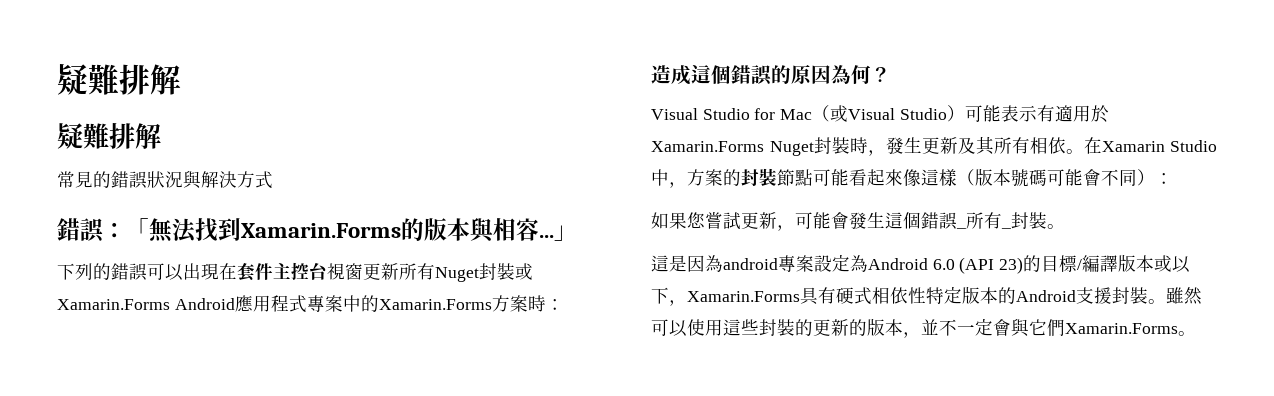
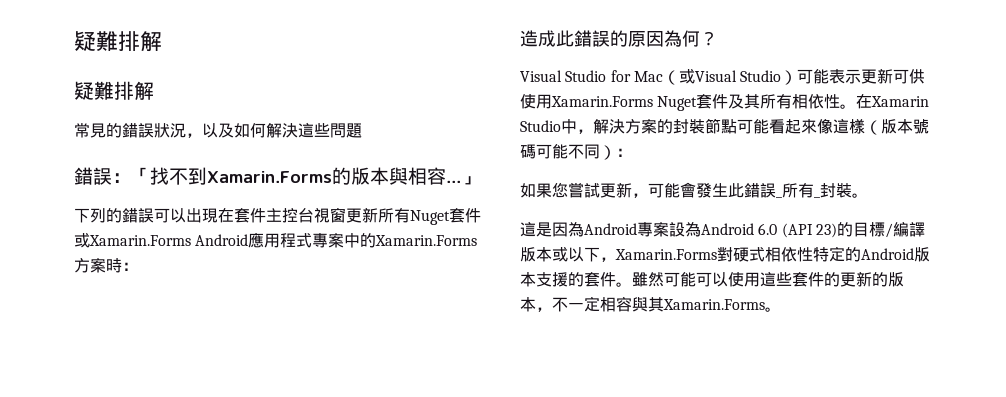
[183,170,273,189] 與解決方式 -> [186,122,362,138] ，以及如何解決這些問題
[149,218,218,243] 無法找 -> [150,167,188,185] 找不
[479,263,515,280] 封裝 -> [449,208,481,223] 套件
[691,65,731,84] 這個 -> [556,30,574,47] 此
[1036,105,1109,123] [651,137,958,156] 有適用於Xamarin.Forms Nuget封裝時，發生更新 -> [861,68,926,84] [520,94,729,111] 更新可供使用Xamarin.Forms Nuget套件
(1066, 145) none -> [824,94,841,109] 性
(687, 185) none -> [593,119,625,134] 解決
[1083,169,1101,186] 會 -> (568, 151) none
[885,212,921,229] 這個 -> [728,183,744,198] 此
[723,254,850,272] android專案設定 -> [584,222,685,237] Android專案設
[800,287,836,305] 具有 -> [717,247,733,262] 對
[962,286,1148,304] 版本的Android支援封裝 -> [845,247,930,262] [520,272,616,287] 的Android版本支援的套件
(669, 327) none -> [680,272,712,287] 能可
[759,319,795,336] 封裝 -> [792,272,824,287] 套件
[921,318,1065,337] 並不一定會與它們 -> [552,296,664,312] 不一定相容與其

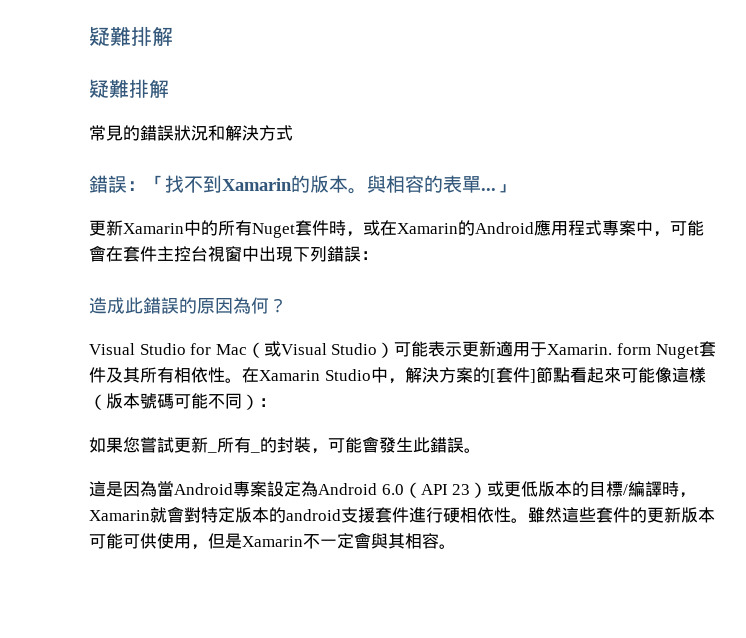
[186,122,362,138] [74,167,480,185] [74,207,481,225] [74,232,478,248] [74,258,122,273] ，以及如何解決這些問題 // 錯誤：「找不到Xamarin.Forms的版本與相容...」 // 下列的錯誤可以出現在套件主控台視窗更新所有Nuget套件或Xamarin.Forms Android應用程式專案中的Xamarin.Forms方案時 -> [208,125,293,141] [89,175,515,194] [89,220,704,238] [89,245,361,262] 和解決方式 // 錯誤：「找不到Xamarin的版本。與相容的表單...」 // 更新Xamarin中的所有Nuget套件時，或在Xamarin的Android應用程式專案中，可能會在套件主控台視窗中出現下列錯誤
[893,69,926,84] [520,94,653,109] 可供使用Xamarin.Forms -> [496,341,651,357] 適用于Xamarin. form
[673,118,817,134] 封裝節點可能看起來 -> [489,367,655,383] [套件]節點看起來可能
(632, 190) none -> [207,437,311,453] _所有_的封裝
[776,183,852,198] _所有_封裝 -> (464, 445) none
(584, 229) none -> [157,481,174,497] 當
(685, 229) none -> [284,481,301,497] 定
[781,222,925,238] [520,246,930,262] [520,271,904,287] [520,296,765,312] (API 23)的目標/編譯版本或以下，Xamarin.Forms對硬式相依性特定的Android版本支援的套件。雖然可能可以使用這些套件的更新的版本，不一定相容與其Xamarin.Forms -> [403,481,697,498] [89,506,715,523] [89,532,439,550] （API 23）或更低版本的目標/編譯時，Xamarin就會對特定版本的android支援套件進行硬相依性。雖然這些套件的更新版本可能可供使用，但是Xamarin不一定會與其相容

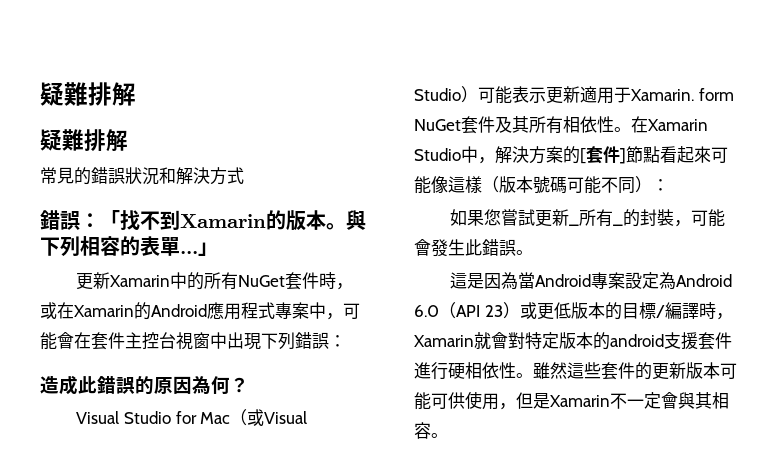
(386, 184) none -> [40,236,80,257] 下列
[252,223,295,238] Nuget -> [238,275,286,287] NuGet
[655,344,699,359] Nuget -> [414,119,461,131] NuGet

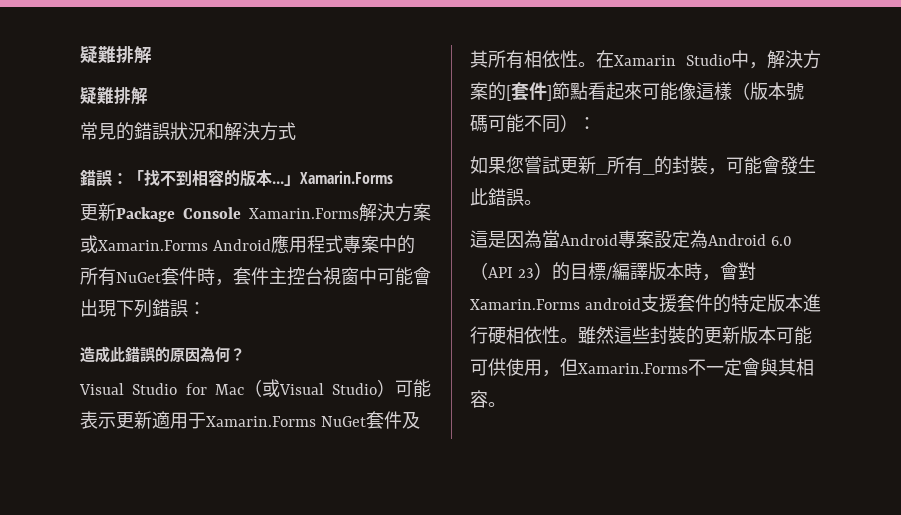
[180,210,366,231] [40,236,180,257] Xamarin的版本。與下列相容的表單 -> [192,169,272,187] 相容的版本
[76,272,171,290] // 更新Xamarin -> [300,171,393,184] [80,203,431,222] [80,235,379,253] Xamarin.Forms // 更新Package Console Xamarin.Forms解決方案或Xamarin.Forms Android應用程式專案
[40,302,360,320] [40,332,91,350] 或在Xamarin的Android應用程式專案中，可能會在 -> (233, 282) none
(227, 340) none -> [377,267,431,286] 可能會
[631,88,734,101] Xamarin. form -> [206,416,316,427] Xamarin.Forms
[519,302,605,320] 或更低版本 -> (552, 271) none
[698,302,733,320] [414,332,610,350] 時，Xamarin就會對特定版本的 -> [647,262,756,281] [470,299,580,310] 版本時，會對Xamarin.Forms
(732, 340) none -> [713,294,803,313] 的特定版本
[601,362,635,380] 套件 -> [650,326,686,344] 封裝
[533,393,610,409] 是Xamarin -> [578,363,688,374] Xamarin.Forms

